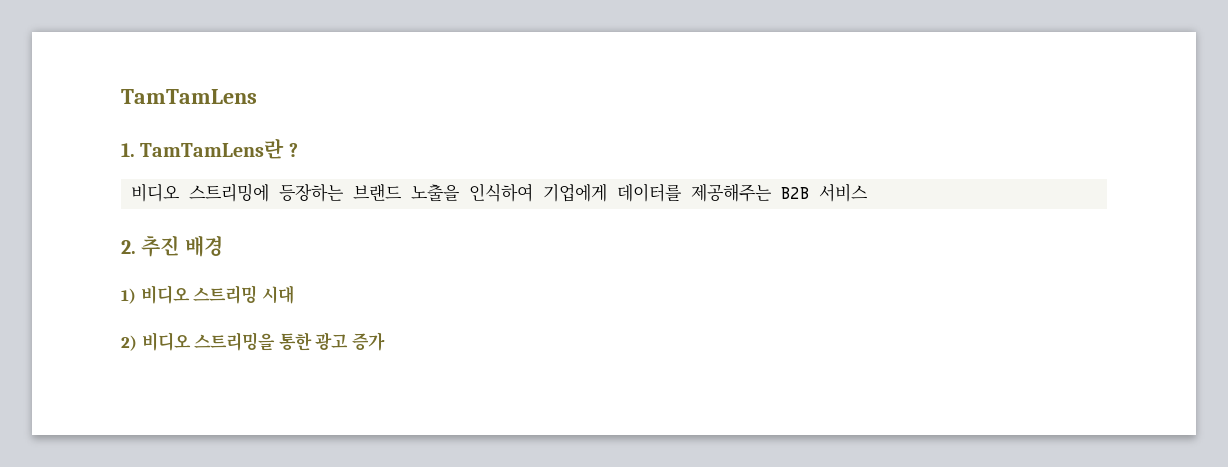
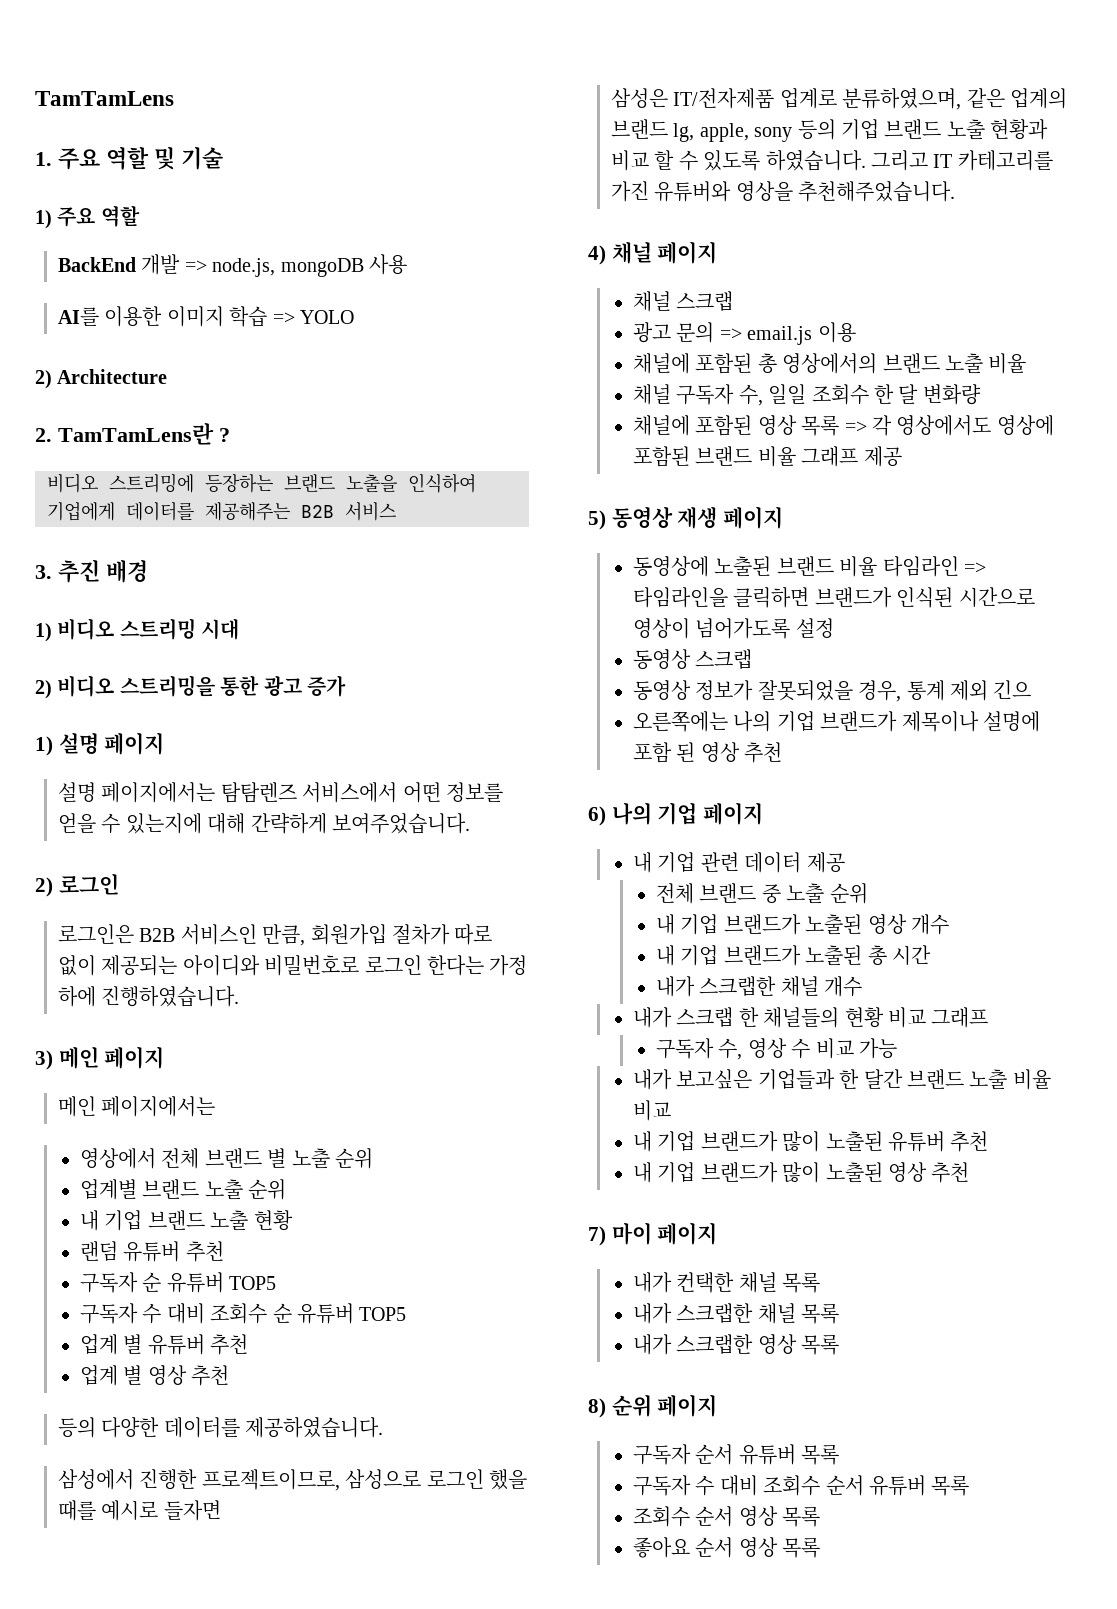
(135, 150) none -> [58,146,223,170] [35,205,140,229] [58,254,408,277] [58,306,355,327] [35,369,168,389] [35,428,52,442] 주요 역할 및 기술 // 1) 주요 역할 // BackEnd 개발 => node.js, mongoDB 사용 // AI를 이용한 이미지 학습 => YOLO // 2) Architecture // 2.
[121,240,136,254] 2. -> [35,565,52,579] 3.
(385, 341) none -> [35,732,165,756] [58,782,504,803] [58,813,471,834] [35,874,119,897] [58,924,493,946] [58,955,528,976] [58,986,240,1007] [35,1046,165,1070] [58,1096,216,1117] [80,1148,374,1169] [80,1179,287,1200] [80,1210,293,1231] [80,1241,224,1262] [80,1272,277,1293] [80,1303,407,1324] [80,1334,249,1355] [80,1365,230,1386] [58,1417,384,1438] [58,1469,528,1491] [58,1500,221,1521] [611,88,1068,110] [611,119,1049,142] [611,150,1053,171] [611,181,956,202] [588,241,718,265] [633,291,734,312] [633,322,856,345] [633,353,1027,374] [633,384,981,406] [633,415,1054,436] [633,446,902,467] [588,506,784,530] [633,556,987,577] [633,587,1035,608] [633,618,834,639] [633,649,753,670] [633,680,1032,702] [633,711,1041,732] [633,742,783,763] [588,802,764,826] [633,852,845,873] [656,883,868,904] [656,914,950,935] [656,945,932,966] [656,976,863,997] [633,1007,989,1028] [656,1038,898,1060] [633,1069,1051,1090] [633,1100,672,1121] [633,1131,989,1152] [633,1162,970,1183] [588,1222,718,1246] [633,1272,821,1293] [633,1303,840,1324] [633,1334,840,1355] [588,1394,718,1418] [633,1444,840,1465] [633,1475,970,1496] [633,1506,821,1527] [633,1537,821,1558] // 1) 설명 페이지 // 설명 페이지에서는 탐탐렌즈 서비스에서 어떤 정보를 얻을 수 있는지에 대해 간략하게 보여주었습니다. // 2) 로그인 // 로그인은 B2B 서비스인 만큼, 회원가입 절차가 따로 없이 제공되는 아이디와 비밀번호로 로그인 한다는 가정 하에 진행하였습니다. // 3) 메인 페이지 // 메인 페이지에서는 // 영상에서 전체 브랜드 별 노출 순위 // 업계별 브랜드 노출 순위 // 내 기업 브랜드 노출 현황 // 랜덤 유튜버 추천 // 구독자 순 유튜버 TOP5 // 구독자 수 대비 조회수 순 유튜버 TOP5 // 업계 별 유튜버 추천 // 업계 별 영상 추천 // 등의 다양한 데이터를 제공하였습니다. // 삼성에서 진행한 프로젝트이므로, 삼성으로 로그인 했을 때를 예시로 들자면 // 삼성은 IT/전자제품 업계로 분류하였으며, 같은 업계의 브랜드 lg, apple, sony 등의 기업 브랜드 노출 현황과 비교 할 수 있도록 하였습니다. 그리고 IT 카테고리를 가진 유튜버와 영상을 추천해주었습니다. // 4) 채널 페이지 // 채널 스크랩 // 광고 문의 => email.js 이용 // 채널에 포함된 총 영상에서의 브랜드 노출 비율 // 채널 구독자 수, 일일 조회수 한 달 변화량 // 채널에 포함된 영상 목록 => 각 영상에서도 영상에 포함된 브랜드 비율 그래프 제공 // 5) 동영상 재생 페이지 // 동영상에 노출된 브랜드 비율 타임라인 => 타임라인을 클릭하면 브랜드가 인식된 시간으로 영상이 넘어가도록 설정 // 동영상 스크랩 // 동영상 정보가 잘못되었을 경우, 통계 제외 긴으 // 오른쪽에는 나의 기업 브랜드가 제목이나 설명에 포함 된 영상 추천 // 6) 나의 기업 페이지 // 내 기업 관련 데이터 제공 // 전체 브랜드 중 노출 순위 // 내 기업 브랜드가 노출된 영상 개수 // 내 기업 브랜드가 노출된 총 시간 // 내가 스크랩한 채널 개수 // 내가 스크랩 한 채널들의 현황 비교 그래프 // 구독자 수, 영상 수 비교 가능 // 내가 보고싶은 기업들과 한 달간 브랜드 노출 비율 비교 // 내 기업 브랜드가 많이 노출된 유튜버 추천 // 내 기업 브랜드가 많이 노출된 영상 추천 // 7) 마이 페이지 // 내가 컨택한 채널 목록 // 내가 스크랩한 채널 목록 // 내가 스크랩한 영상 목록 // 8) 순위 페이지 // 구독자 순서 유튜버 목록 // 구독자 수 대비 조회수 순서 유튜버 목록 // 조회수 순서 영상 목록 // 좋아요 순서 영상 목록

